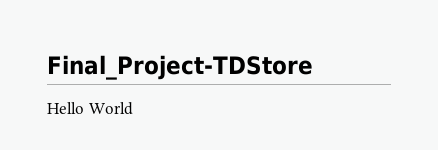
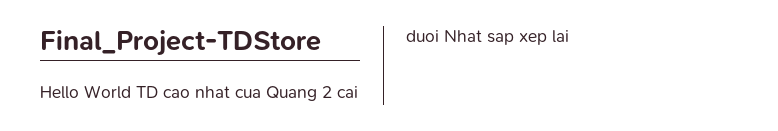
(133, 108) none -> [136,86,358,101] [406,30,569,45] TD cao nhat cua Quang 2 cai duoi Nhat sap xep lai

